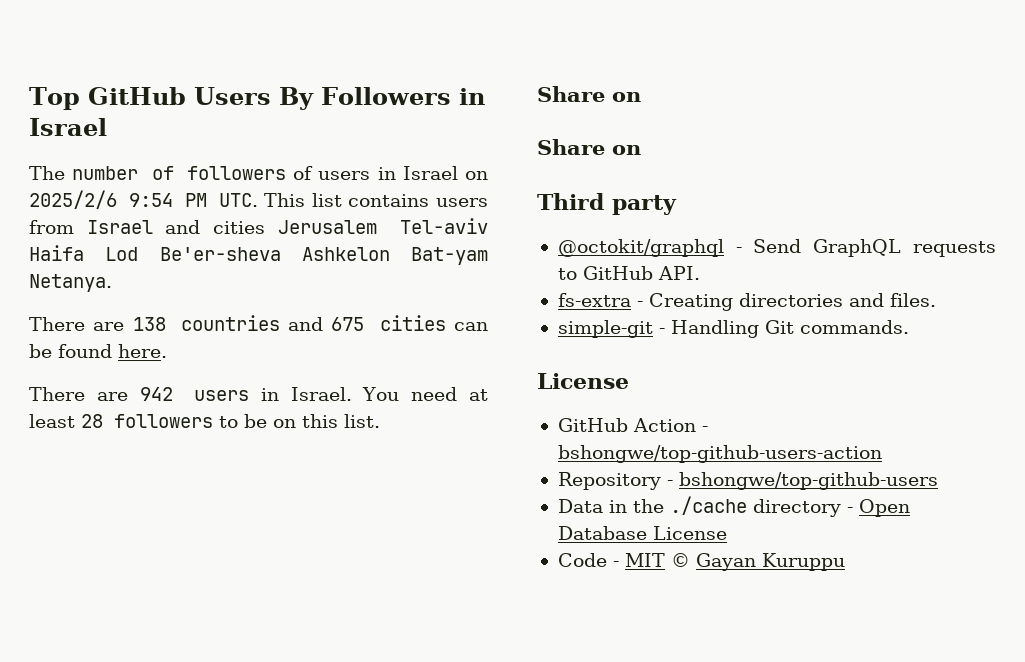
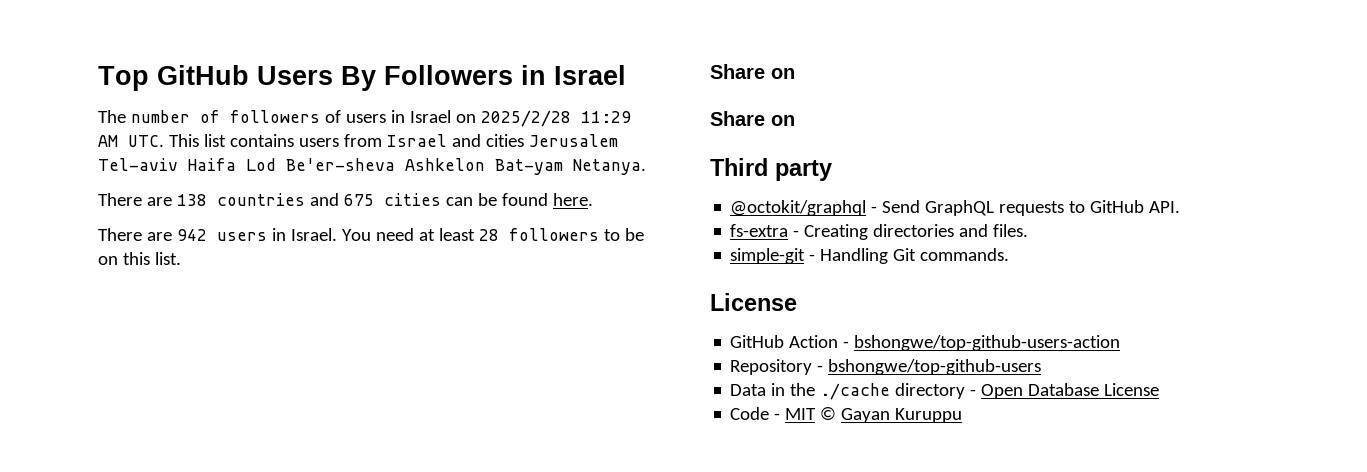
[29,190,207,209] 2025/2/6 9:54 PM -> [480,110,631,127] [98,135,118,147] 2025/2/28 11:29 AM

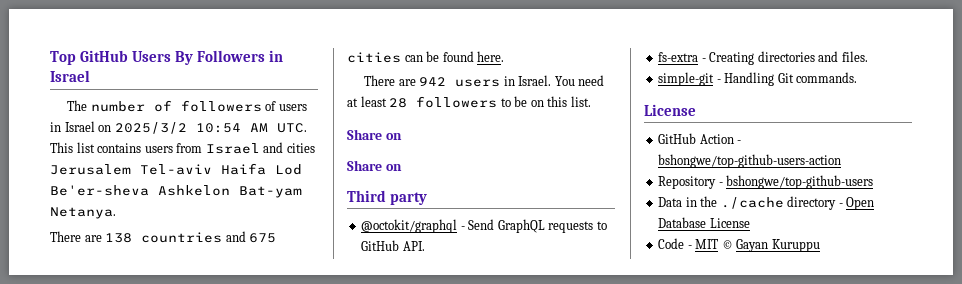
[480,110,631,127] 2025/2/28 11:29 -> [114,122,241,134] 2025/3/2 10:54

